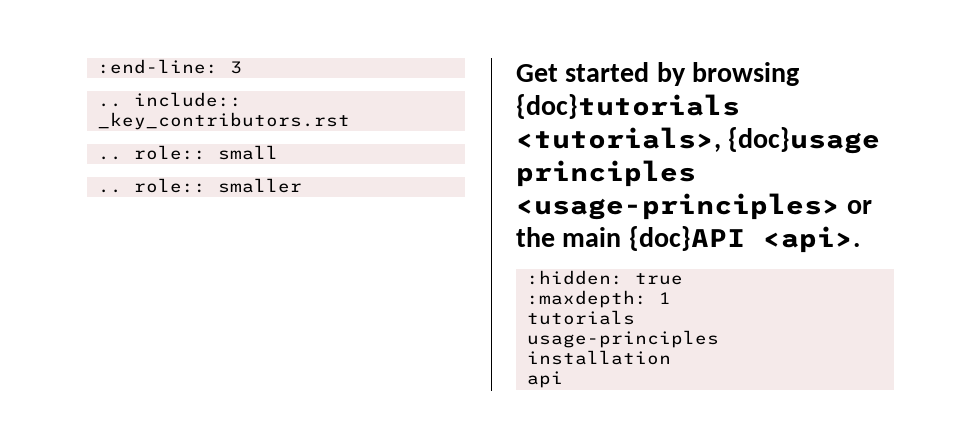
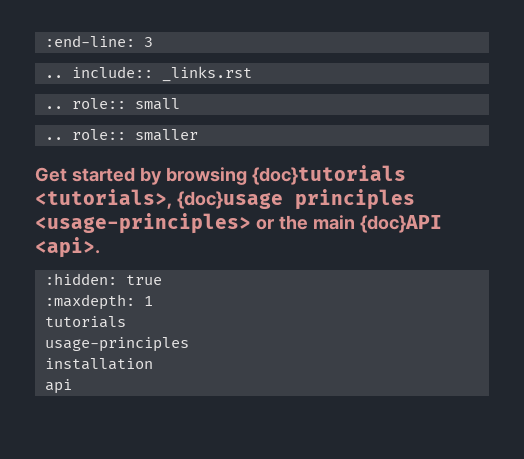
[97,112,350,130] _key_contributors.rst -> [161,66,252,82] _links.rst

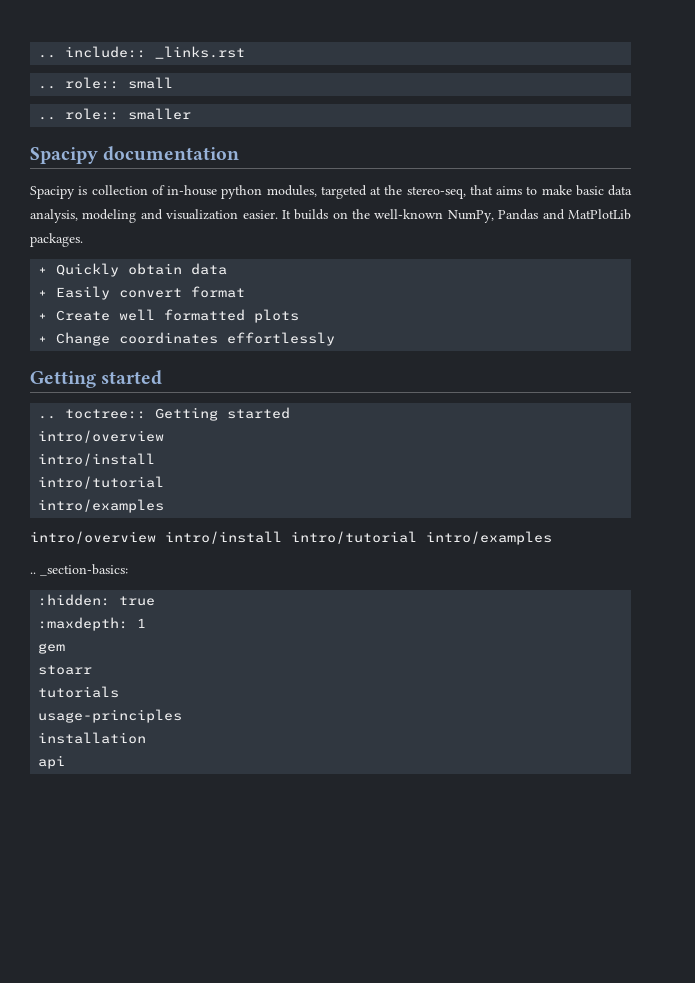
[44,35,153,47] :end-line: 3 // -> (38, 56) none
[35,165,406,185] [35,189,415,210] [35,213,442,234] [35,237,100,258] Get started by browsing {doc}tutorials <tutorials>, {doc}usage principles <usage-principles> or the main {doc}API <api>. -> [30,146,240,164] [30,185,632,199] [30,209,631,223] [30,233,83,247] [38,263,228,277] [38,286,246,300] [38,309,300,323] [38,332,336,346] [30,370,163,388] [38,407,291,421] [38,430,165,443] [38,453,156,466] [38,476,165,489] [38,499,165,513] [30,531,552,545] [30,564,128,576] Spacipy documentation // Spacipy is collection of in-house python modules, targeted at the stereo-seq, that aims to make basic data analysis, modeling and visualization easier. It builds on the well-known NumPy, Pandas and MatPlotLib packages. // + Quickly obtain data // + Easily convert format // + Create well formatted plots // + Change coordinates effortlessly // Getting started // .. toctree:: Getting started // intro/overview // intro/install // intro/tutorial // intro/examples // intro/overview intro/install intro/tutorial intro/examples // .. _section-basics:
(153, 301) none -> [38,643,66,654] [38,665,93,675] // gem // stoarr

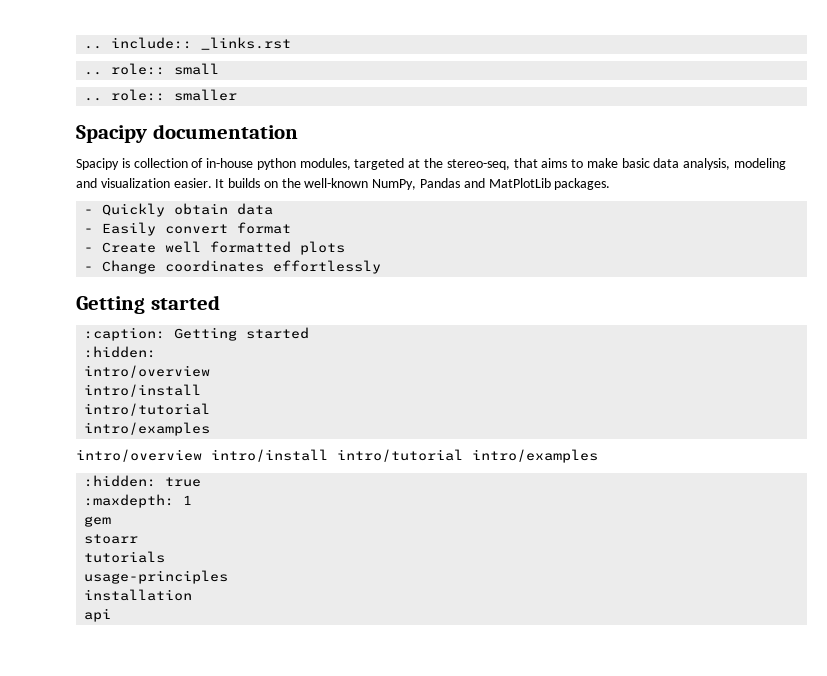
[38,267,48,274] + -> [84,209,94,214] -
[38,290,48,297] + -> [84,228,94,233] -
[38,313,48,320] + -> [84,247,94,252] -
[38,336,48,343] + -> [84,266,94,271] -
[38,407,291,421] .. toctree:: Getting started -> [84,327,310,341] [84,346,157,358] :caption: Getting started // :hidden:
[30,564,128,576] // .. _section-basics: -> (598, 456) none

